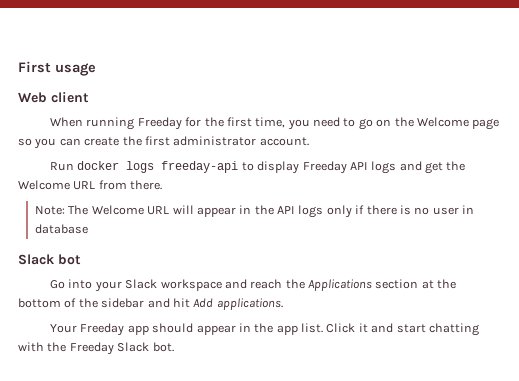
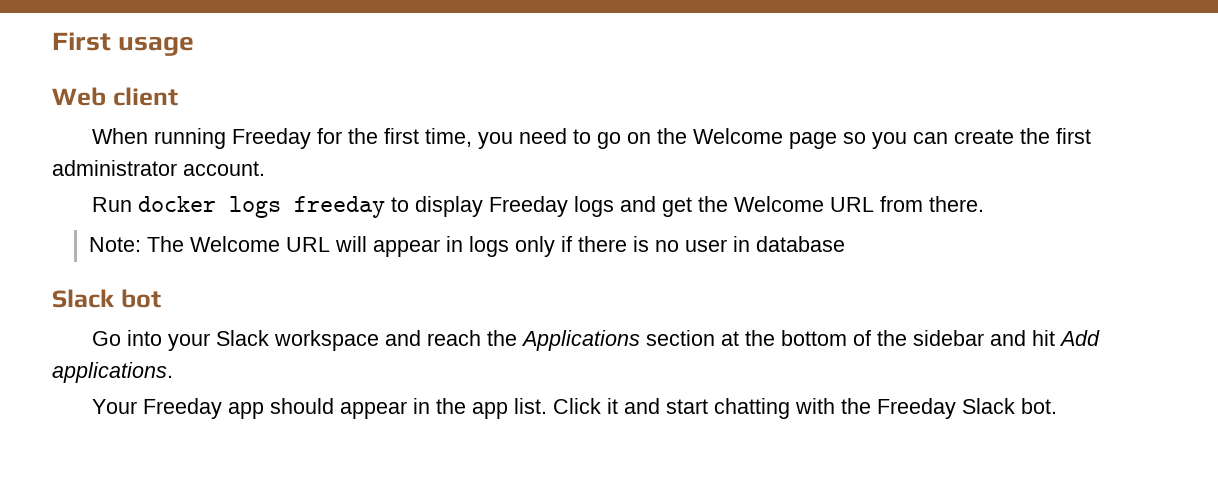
[161,161,239,173] freeday-api -> [294,196,386,218] freeday
[349,162,368,170] API -> (569, 206) none
[254,205,295,215] the API -> (463, 244) none

